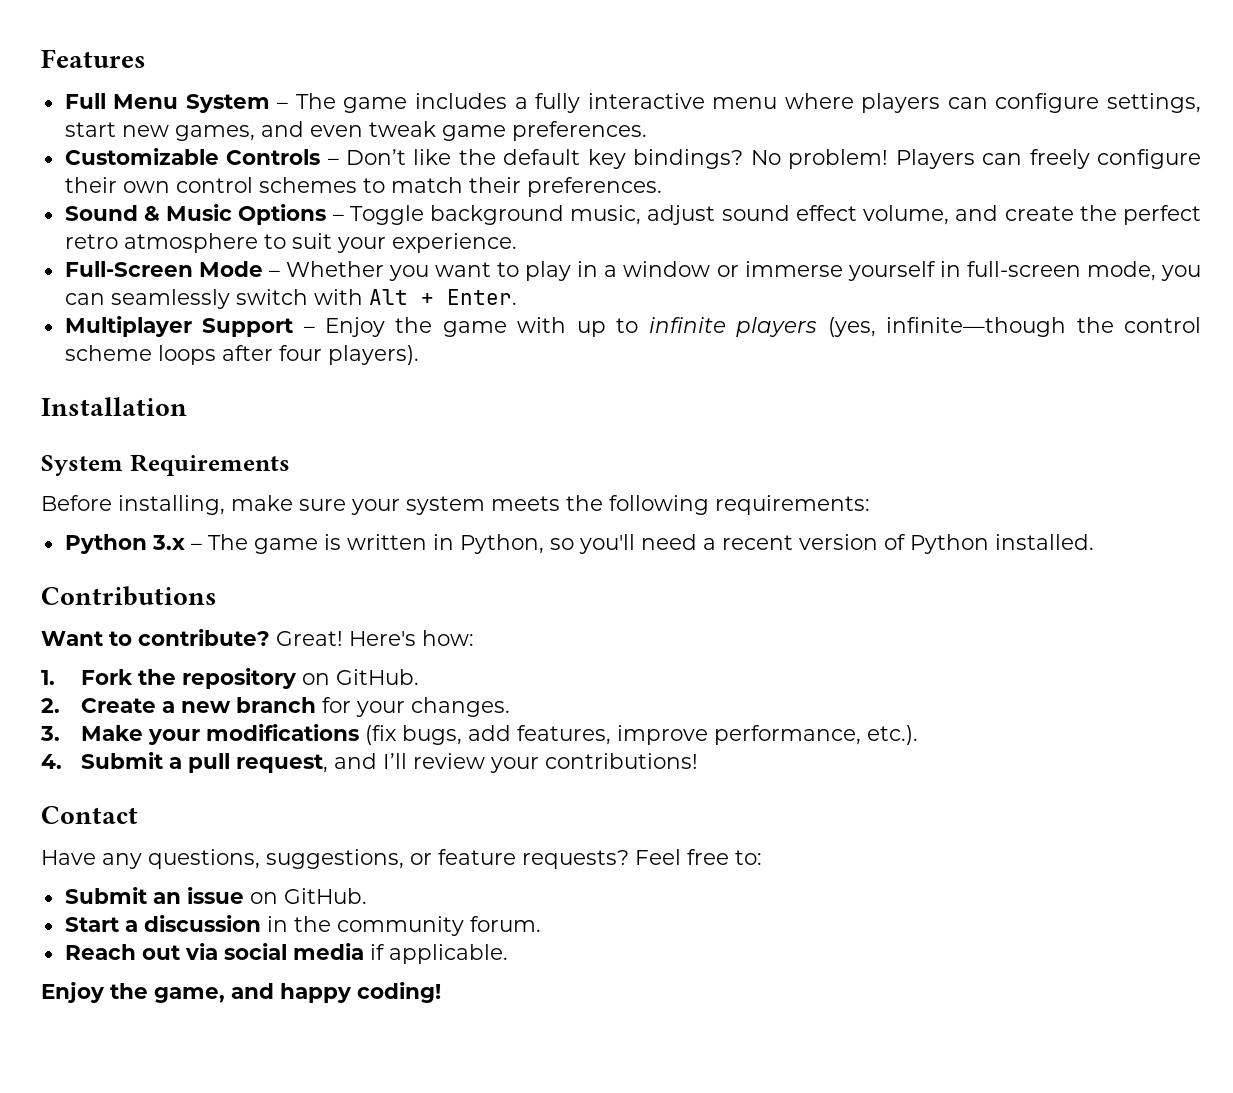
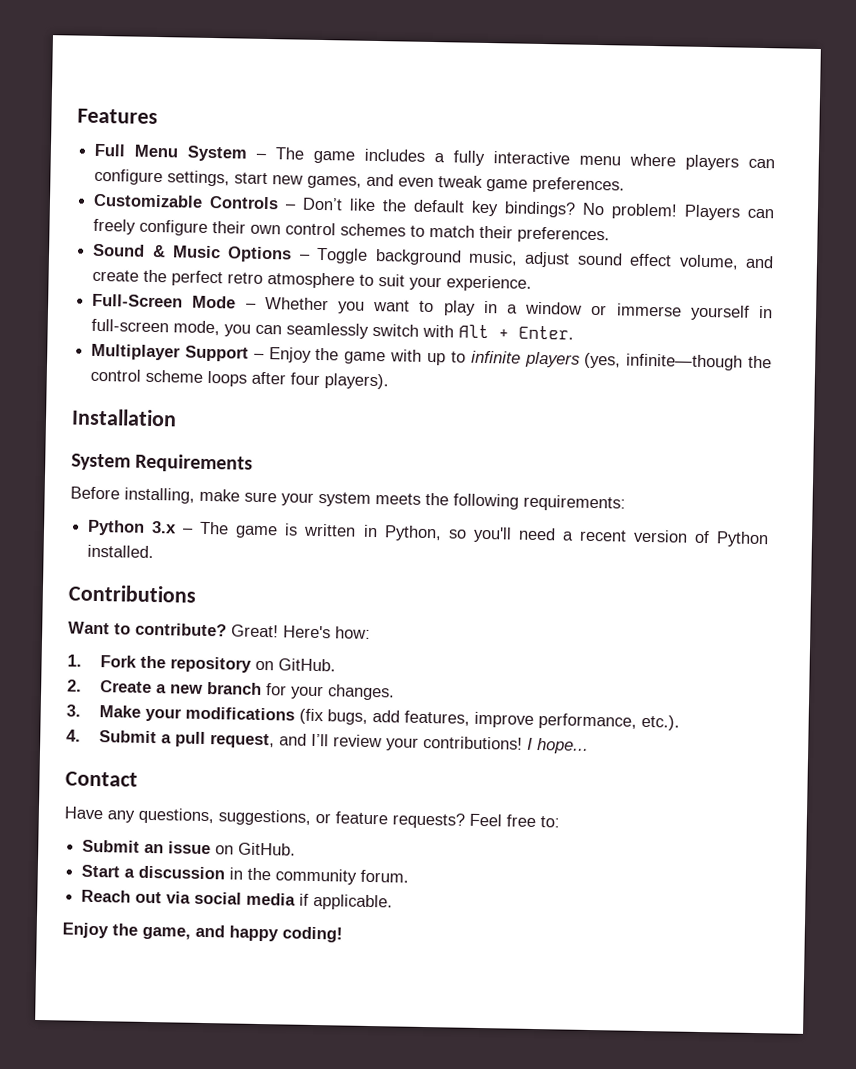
(699, 761) none -> [526,737,589,754] I hope...

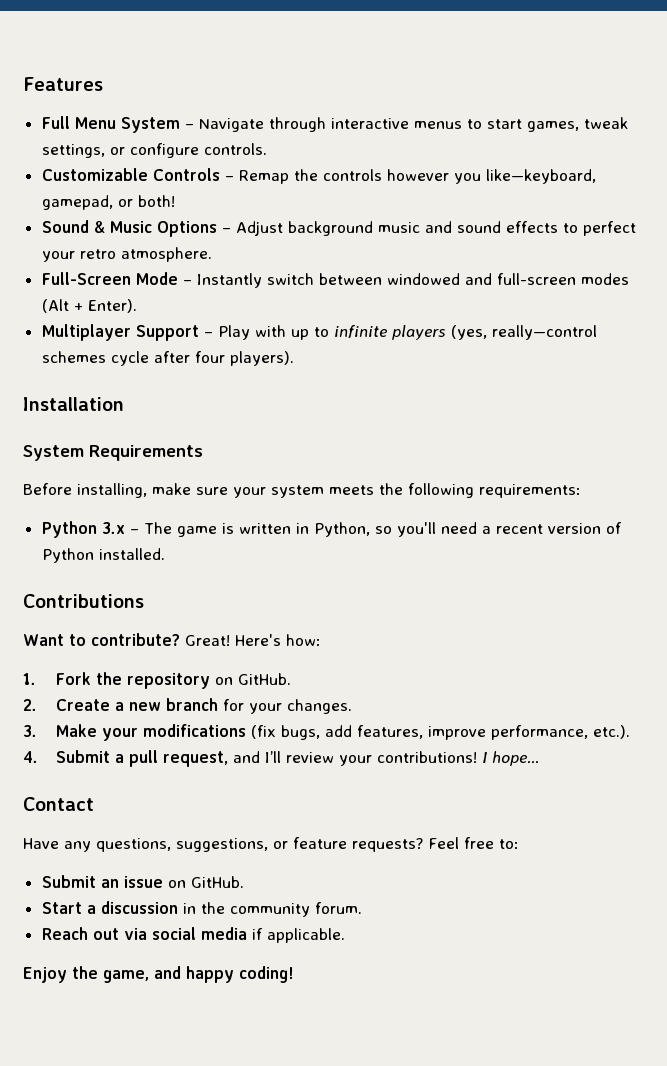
[275,147,776,171] [94,168,626,194] [93,193,774,221] [93,218,611,244] The game includes a fully interactive menu where players can configure settings, start new games, and even tweak game preferences. // Customizable Controls – Don’t like the default key bindings? No problem! Players can freely configure their own control schemes to match their preferences. -> [198,117,628,132] [41,143,267,158] [41,168,596,184] [41,195,175,210] Navigate through interactive menus to start games, tweak settings, or configure controls. // Customizable Controls – Remap the controls however you like—keyboard, gamepad, or both!
[316,247,775,270] [92,269,533,292] [92,293,773,321] [91,318,575,340] Toggle background music, adjust sound effect volume, and create the perfect retro atmosphere to suit your experience. // Full-Screen Mode – Whether you want to play in a window or immerse yourself in full-screen mode, you can seamlessly switch with Alt + Enter. -> [235,221,636,236] [41,247,212,262] [41,272,629,288] [41,299,137,313] Adjust background music and sound effects to perfect your retro atmosphere. // Full-Screen Mode – Instantly switch between windowed and full-screen modes (Alt + Enter).
[268,347,387,365] Enjoy the game -> [217,325,250,340] Play
[626,353,773,371] [90,368,248,387] infinite—though the control scheme loops -> [491,325,597,340] [41,351,149,366] really—control schemes cycle

